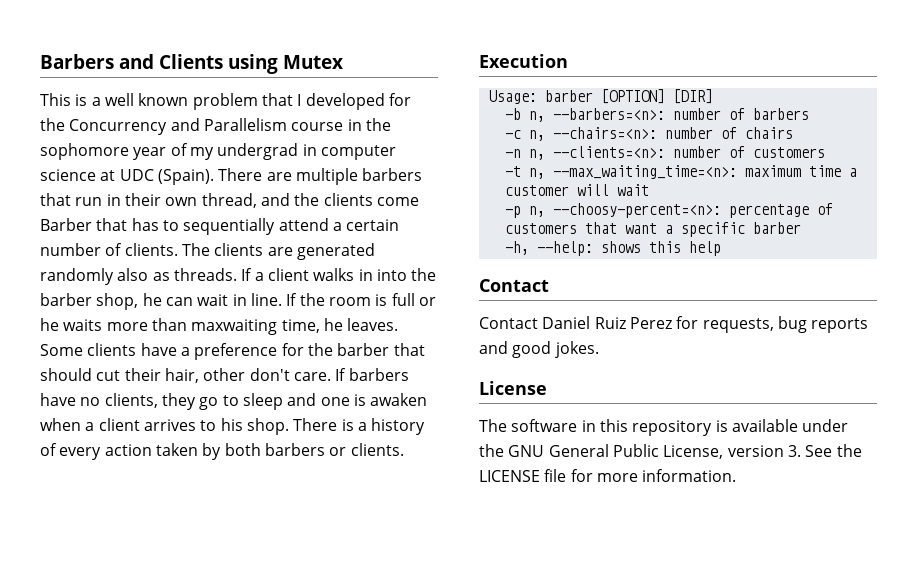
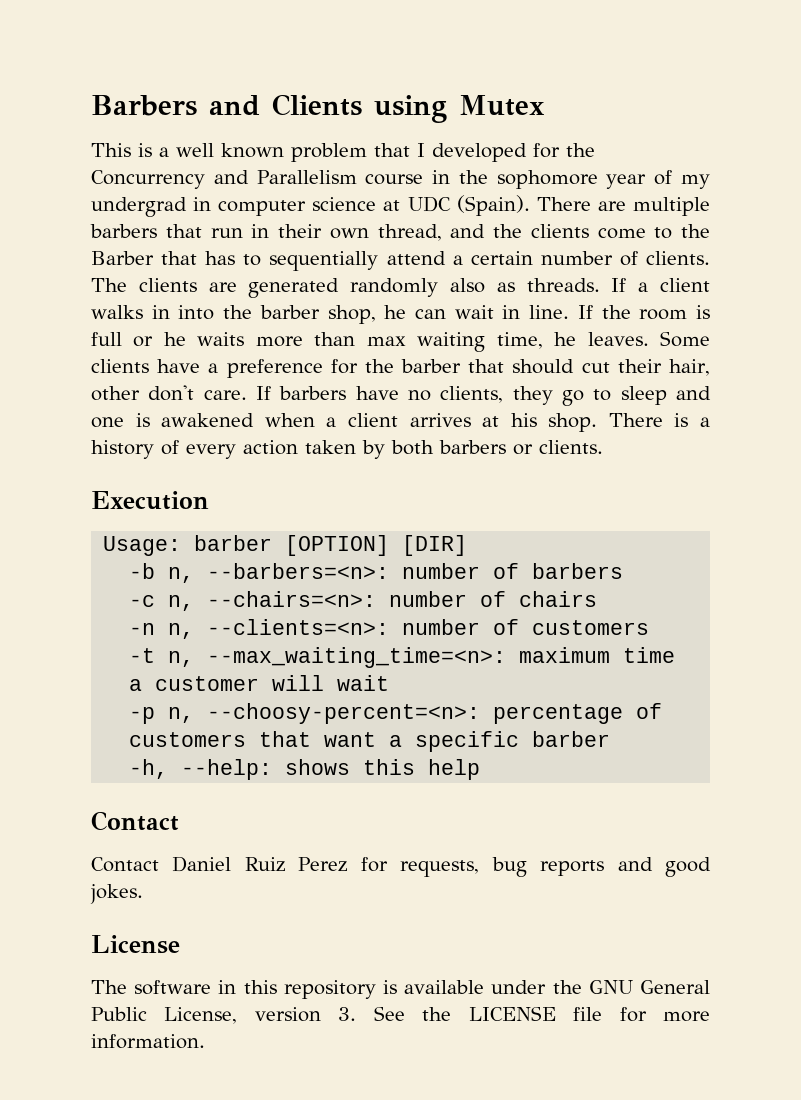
(419, 201) none -> [654,224,710,239] to the
[191,319,278,335] maxwaiting -> [366,332,486,352] max waiting
[370,393,428,406] awaken -> [161,413,255,427] awakened
[200,420,217,431] to -> [482,416,500,427] at

